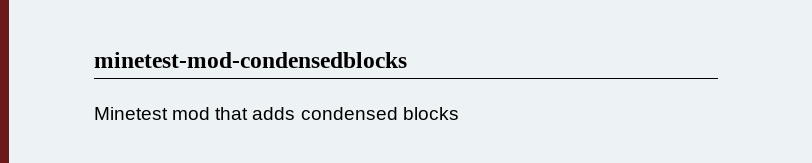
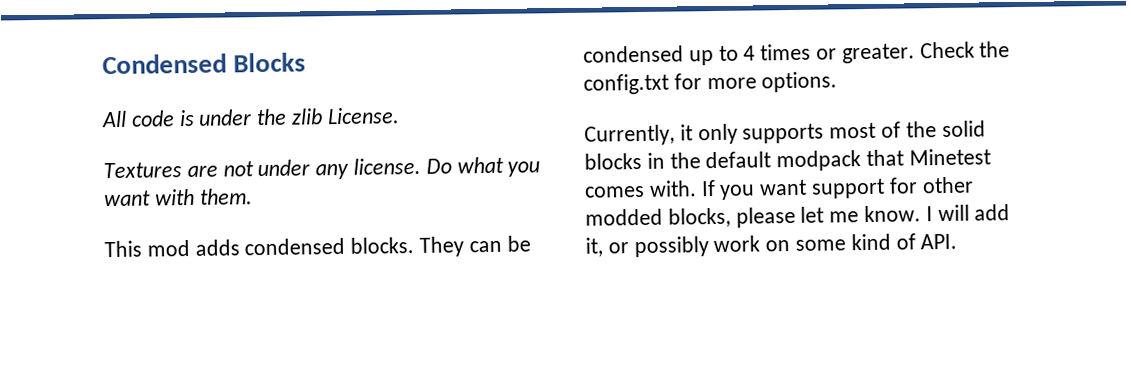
[94,52,407,68] [94,107,459,120] minetest-mod-condensedblocks // Minetest mod that adds condensed blocks -> [102,52,307,75] [101,107,400,128] [103,156,541,180] [104,188,253,207] [104,235,531,258] [583,41,1011,66] [583,71,838,95] [584,120,986,146] [584,148,991,172] [585,176,974,200] [585,204,1011,228] [585,233,958,258] Condensed Blocks // All code is under the zlib License. // Textures are not under any license. Do what you want with them. // This mod adds condensed blocks. They can be condensed up to 4 times or greater. Check the config.txt for more options. // Currently, it only supports most of the solid blocks in the default modpack that Minetest comes with. If you want support for other modded blocks, please let me know. I will add it, or possibly work on some kind of API.

